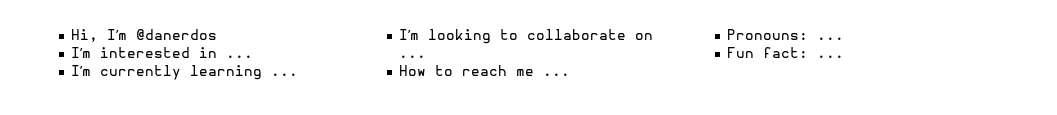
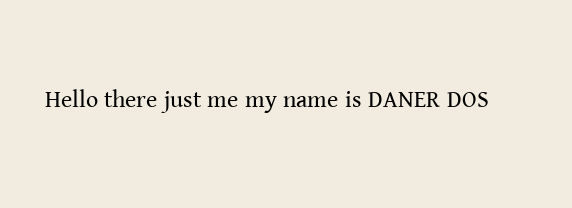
[71,29,218,42] [71,47,254,58] [71,65,299,80] [399,29,654,44] [399,55,427,58] [399,65,571,76] [727,29,845,40] [727,47,845,58] Hi, I’m @danerdos // I’m interested in ... // I’m currently learning ... // I’m looking to collaborate on ... // How to reach me ... // Pronouns: ... // Fun fact: ... -> [45,89,489,113] Hello there just me my name is DANER DOS

